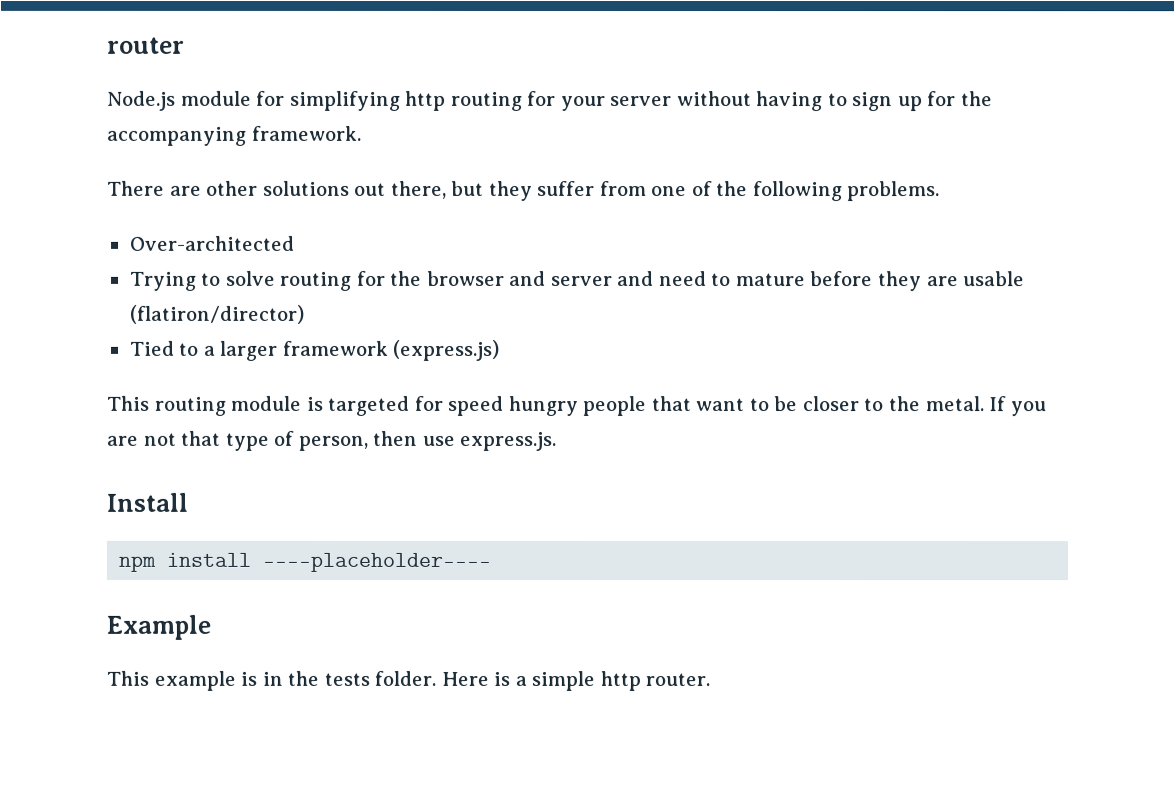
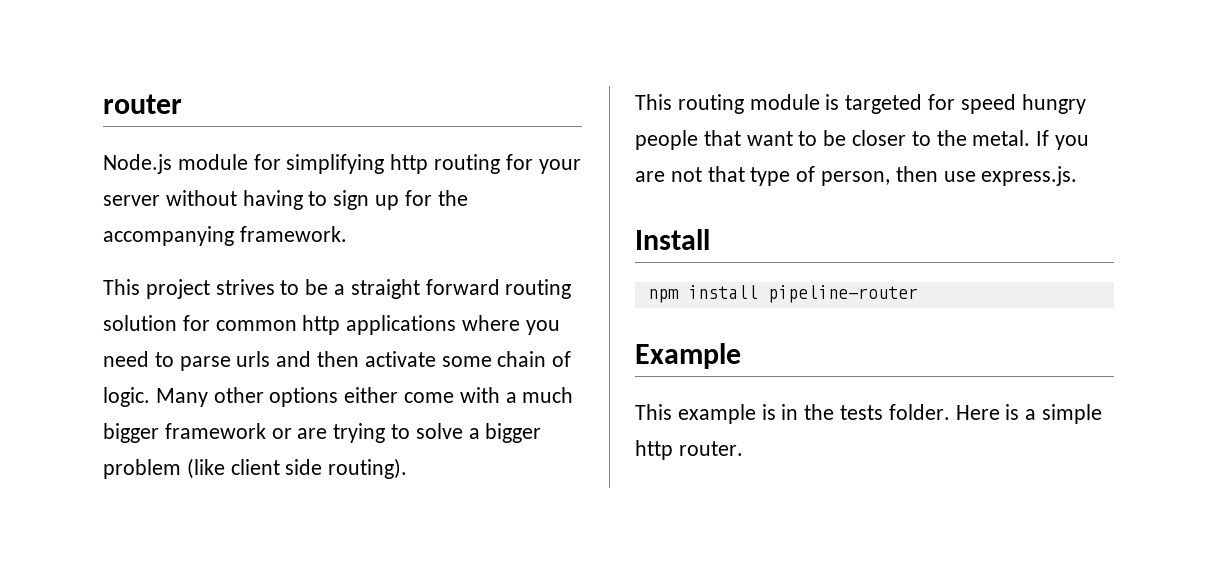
[107,180,941,202] [129,235,295,251] [129,270,1026,292] [129,304,305,324] [129,339,501,361] There are other solutions out there, but they suffer from one of the following problems. // Over-architected // Trying to solve routing for the browser and server and need to mature before they are usable (flatiron/director) // Tied to a larger framework (express.js) -> [103,279,572,299] [103,315,560,335] [103,351,572,371] [103,387,574,407] [103,423,542,443] [103,458,408,479] This project strives to be a straight forward routing solution for common http applications where you need to parse urls and then activate some chain of logic. Many other options either come with a much bigger framework or are trying to solve a bigger problem (like client side routing).
[262,552,492,572] ----placeholder---- -> [767,285,918,303] pipeline-router

